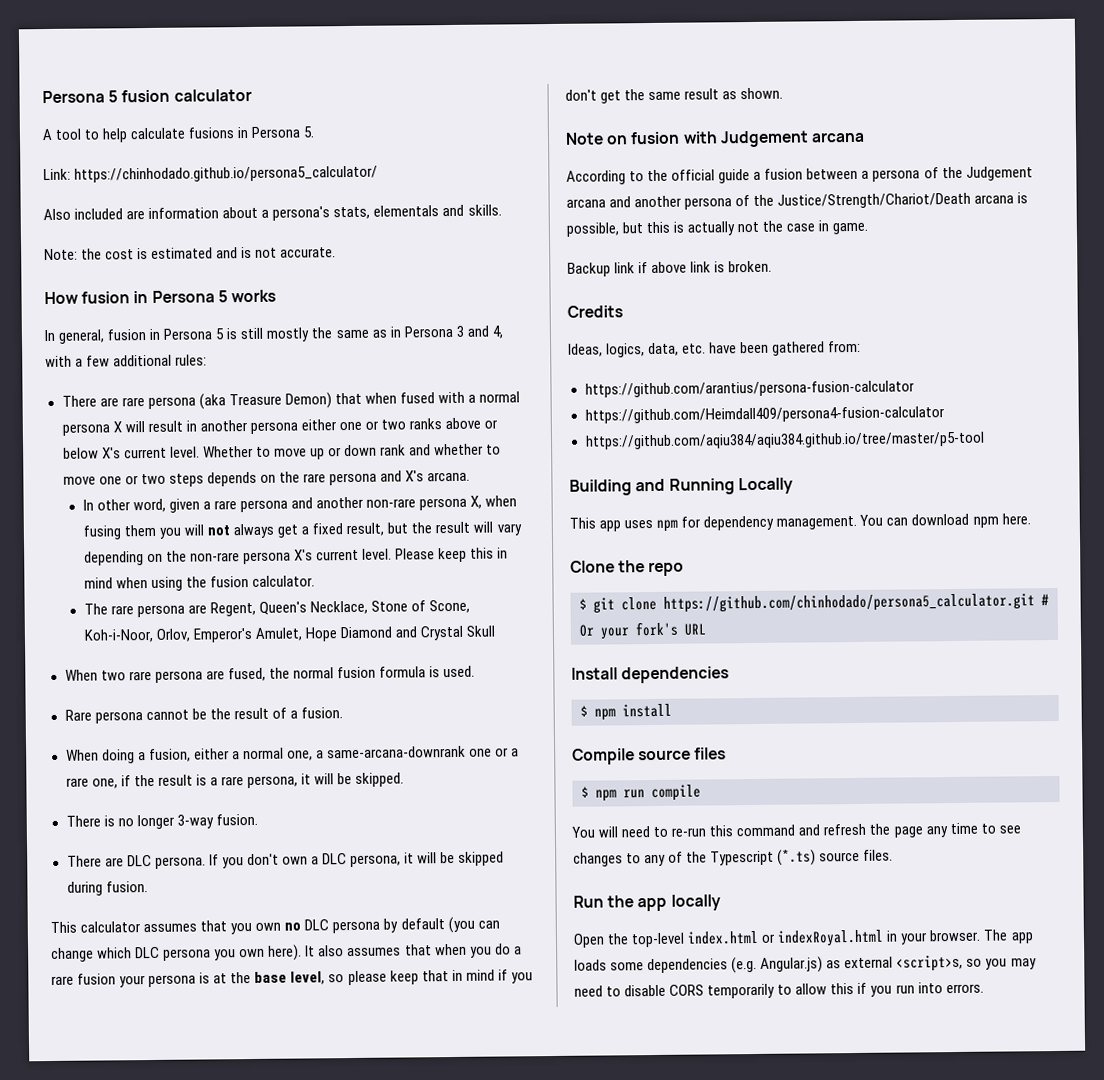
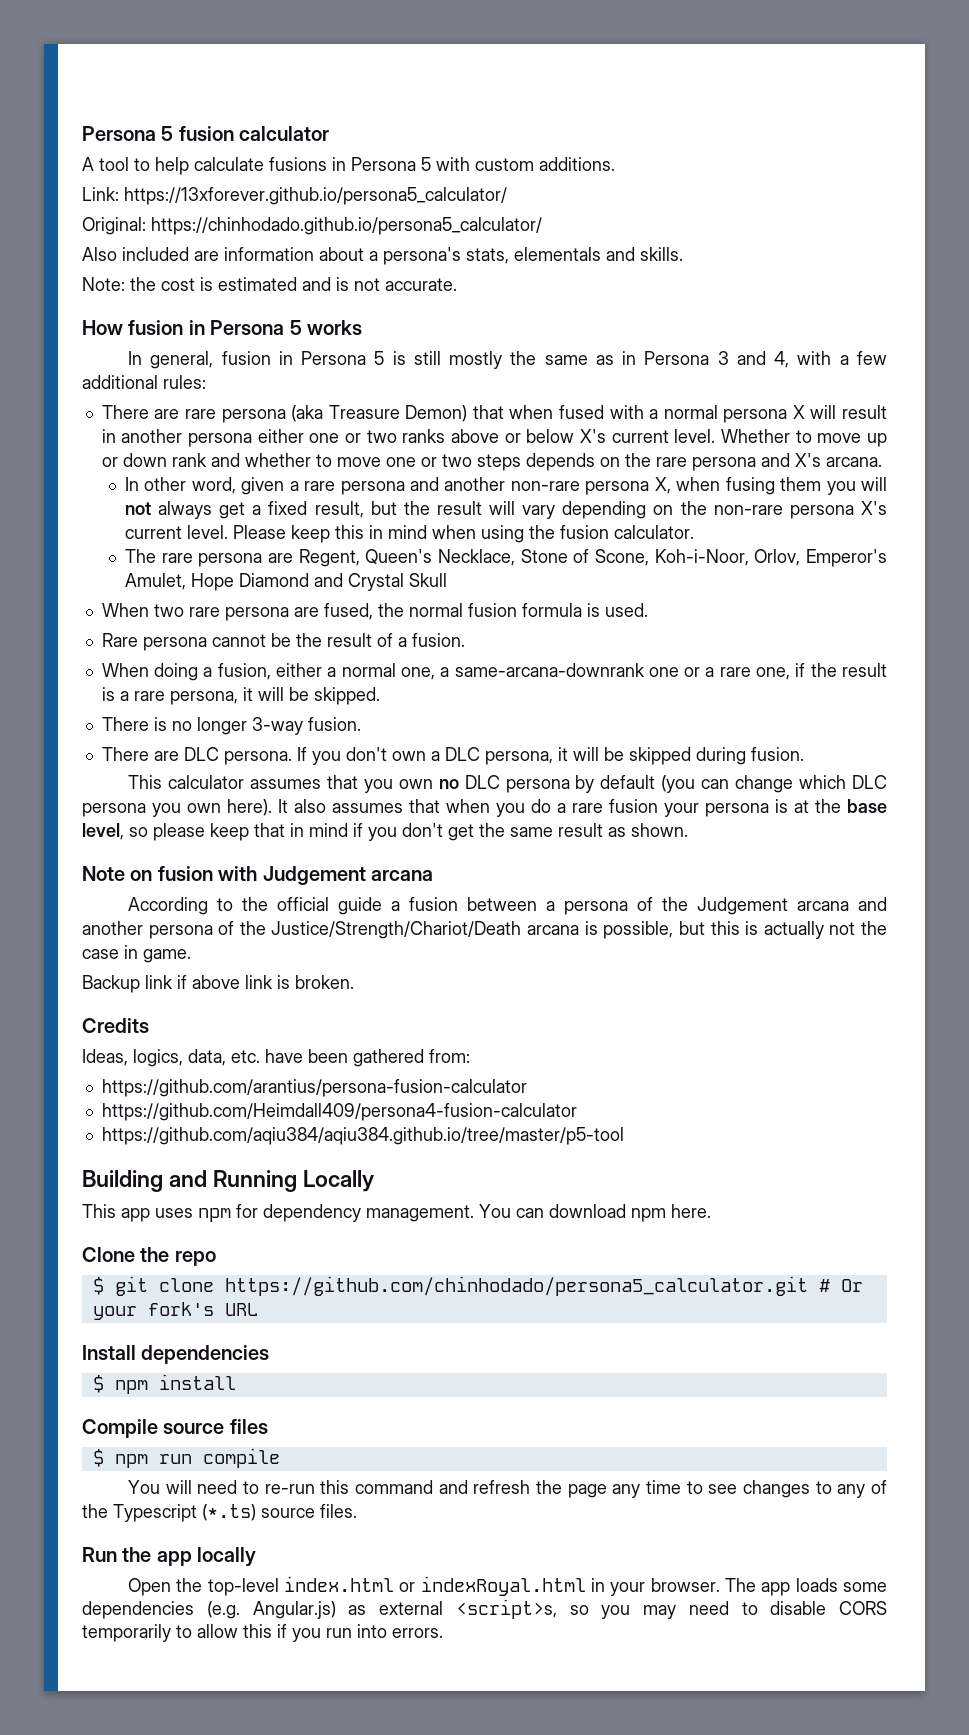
[303,126,315,138] 5. -> [421,157,615,171] 5 with custom additions.
(71, 174) none -> [124,187,507,205] [82,217,146,235] https://13xforever.github.io/persona5_calculator/ // Original:

